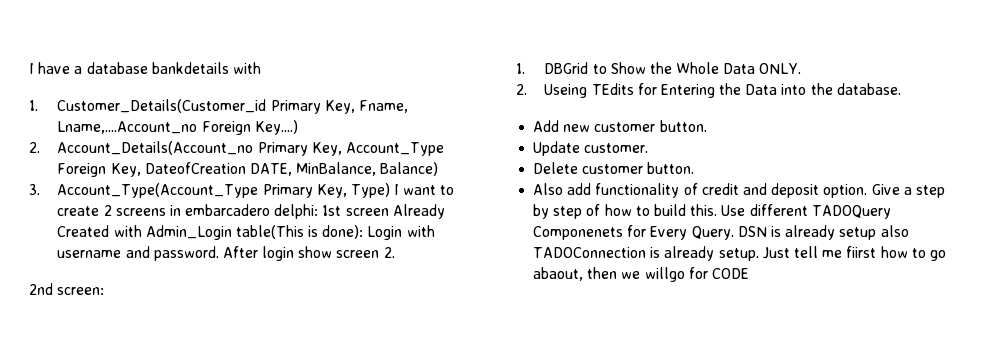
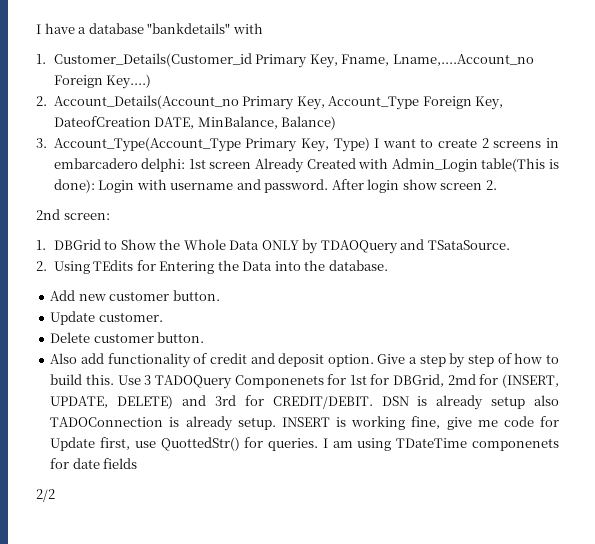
[151,62,229,74] bankdetails -> [147,23,231,34] "bankdetails"
[759,63,802,74] [516,84,588,98] ONLY. // 2. Useing -> [261,239,510,254] [36,261,90,274] ONLY by TDAOQuery and TSataSource. // 2. Using
[749,204,808,216] different -> [144,375,152,385] 3
[650,226,734,240] Every Query. -> [349,374,559,388] [50,395,373,409] 1st for DBGrid, 2md for (INSERT, UPDATE, DELETE) and 3rd for CREDIT/DEBIT.
[762,246,946,261] [533,267,749,282] Just tell me fiirst how to go abaout, then we willgo for CODE -> [281,416,559,430] [50,437,559,451] [50,458,138,469] [36,489,55,502] INSERT is working fine, give me code for Update first, use QuottedStr() for queries. I am using TDateTime componenets for date fields // 2/2

